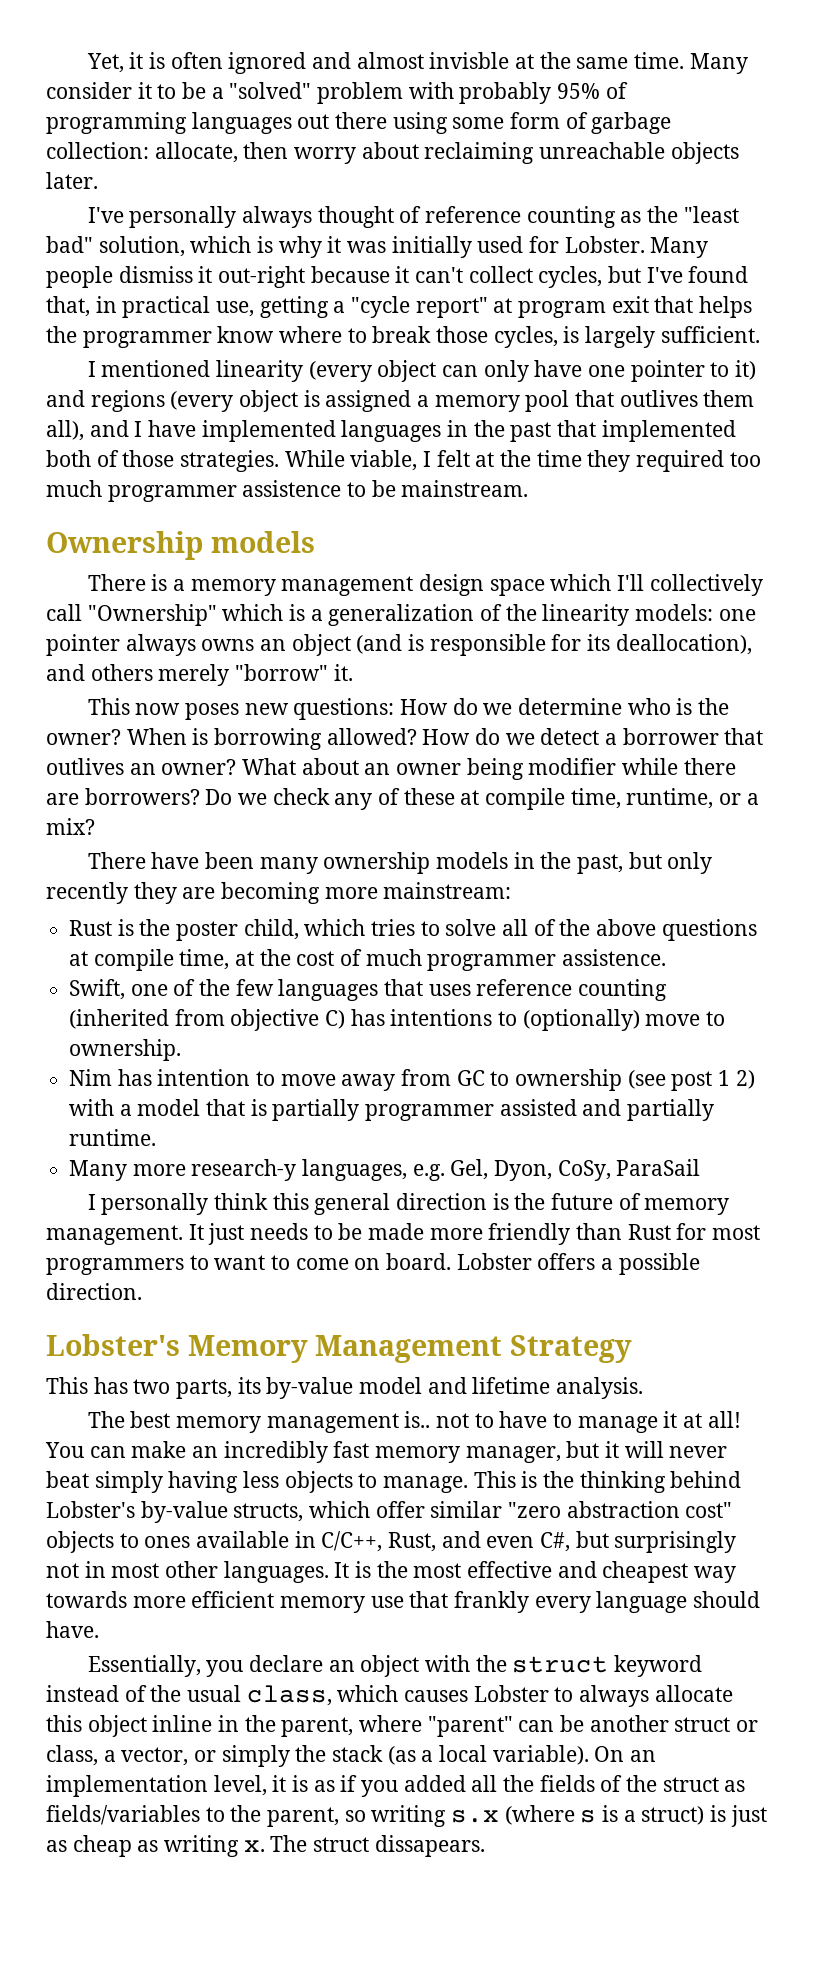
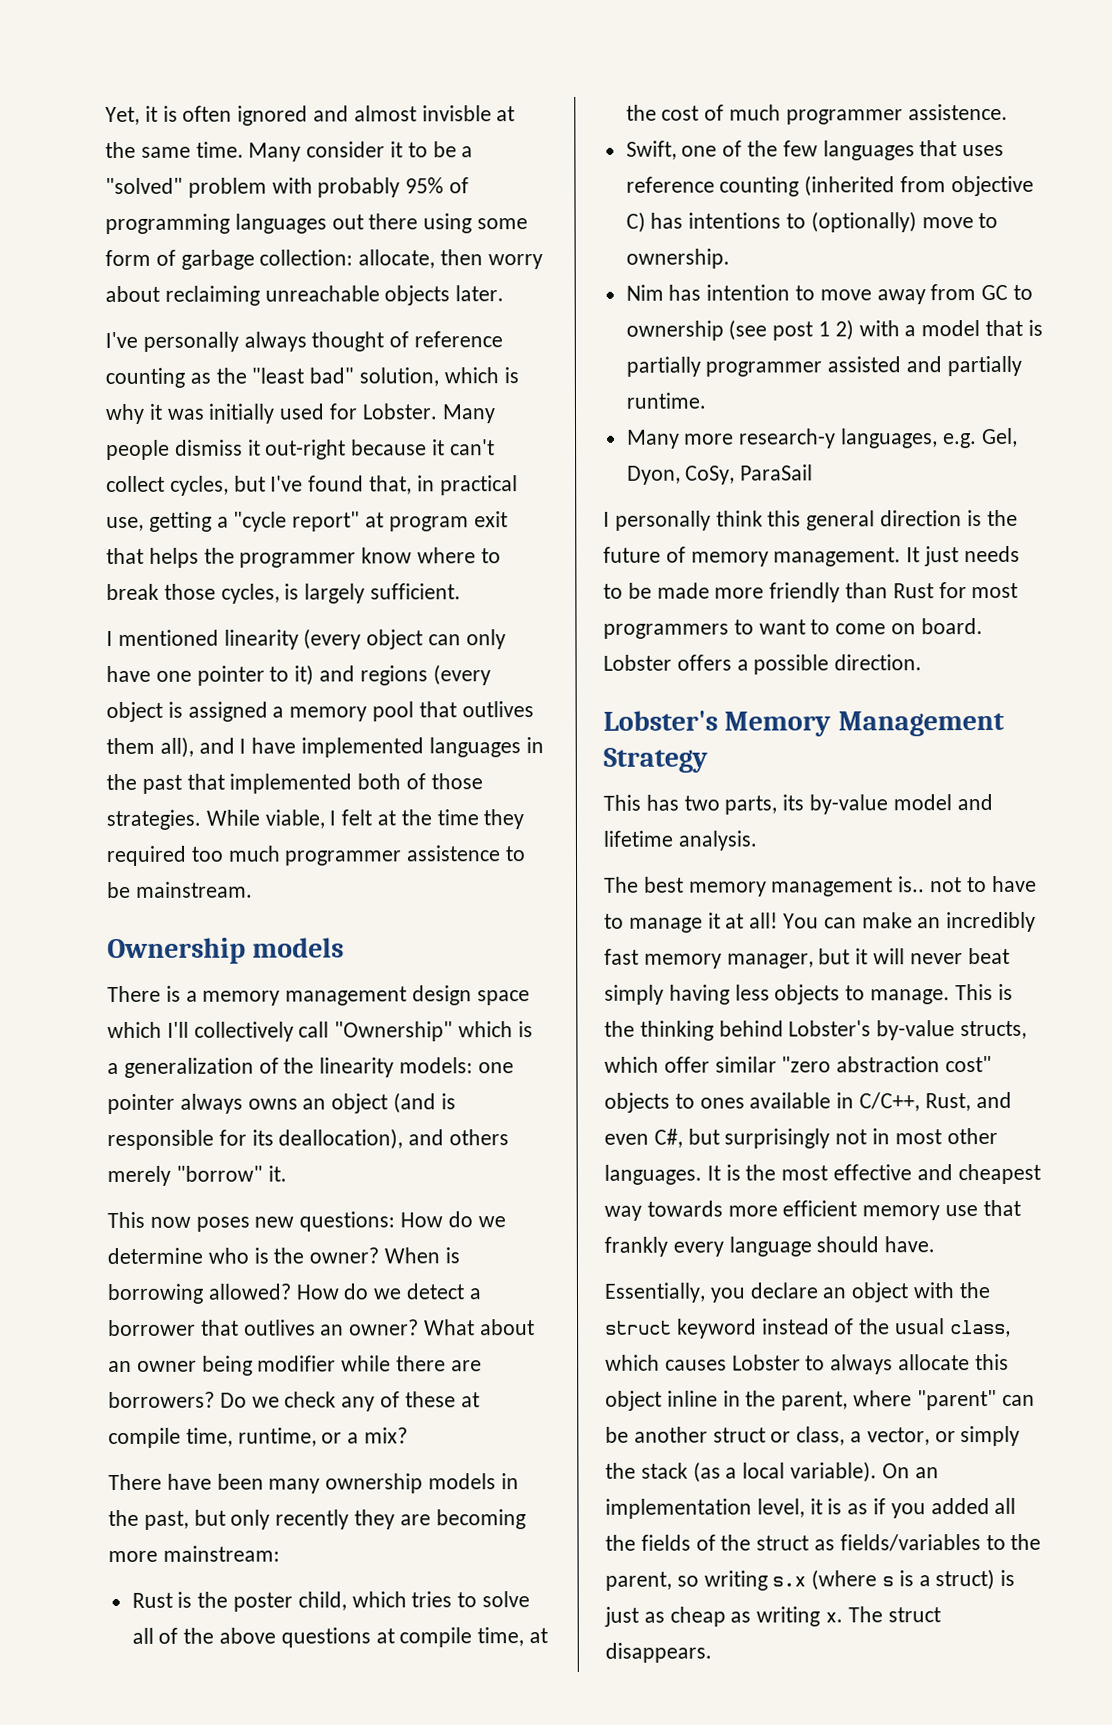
[374,1835,485,1857] dissapears. -> [605,1642,712,1663] disappears.

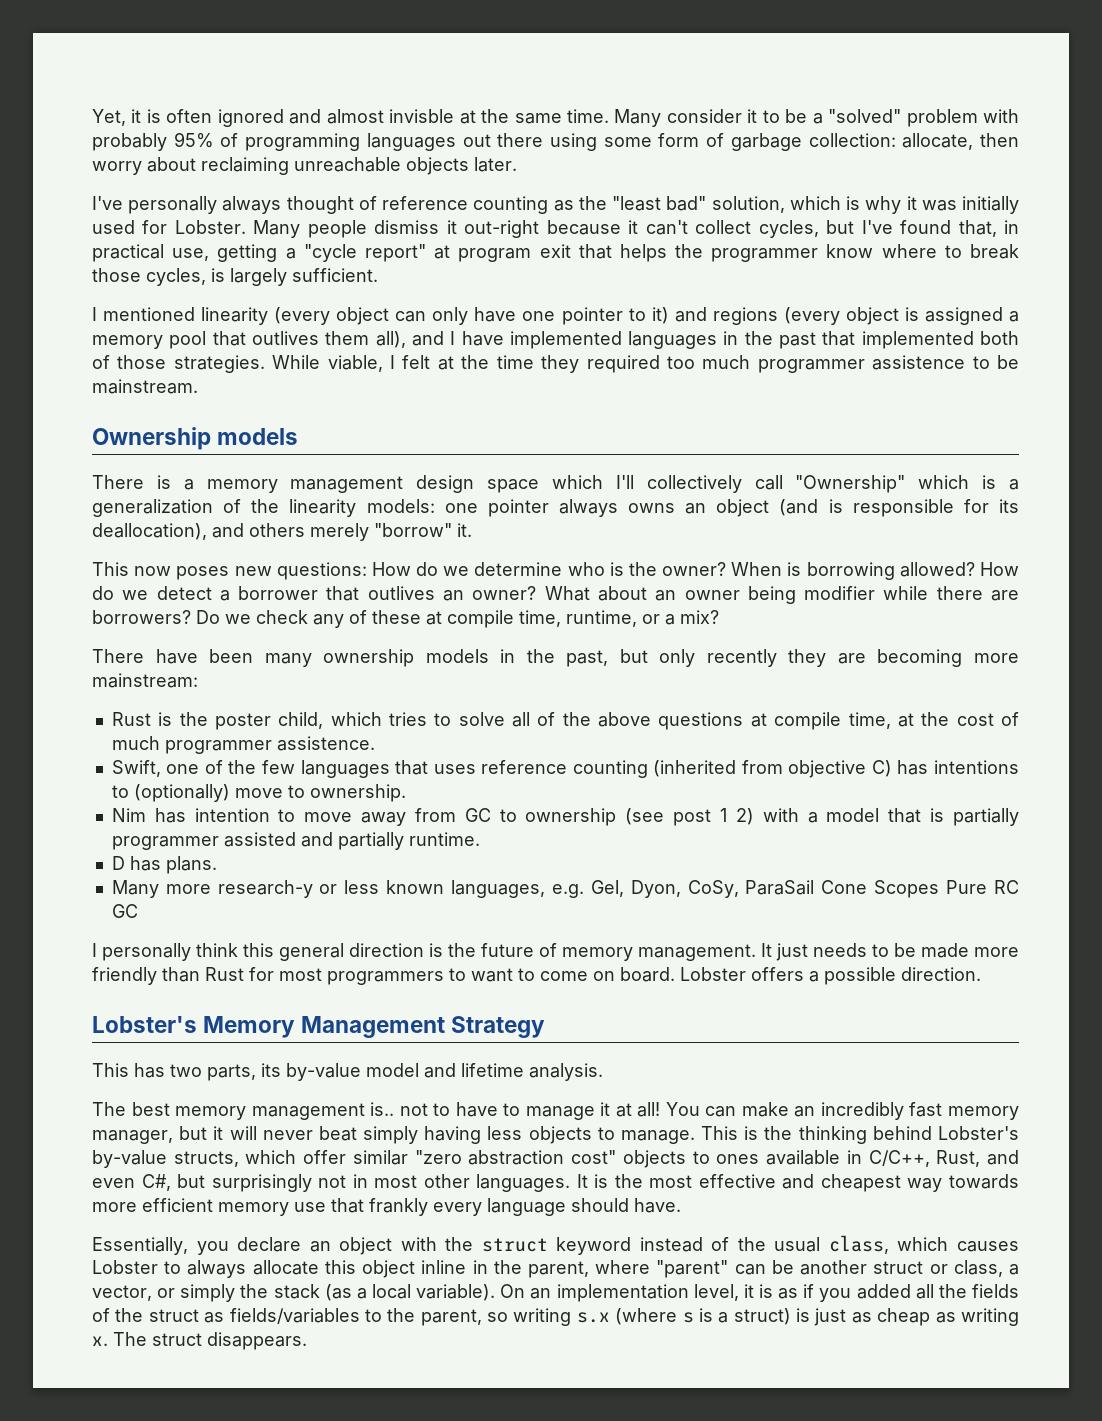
(706, 400) none -> [111,856,217,874] // D has plans.
(837, 438) none -> [319,880,445,894] or less known
(814, 472) none -> [821,880,1019,898] [111,904,138,918] Cone Scopes Pure RC GC

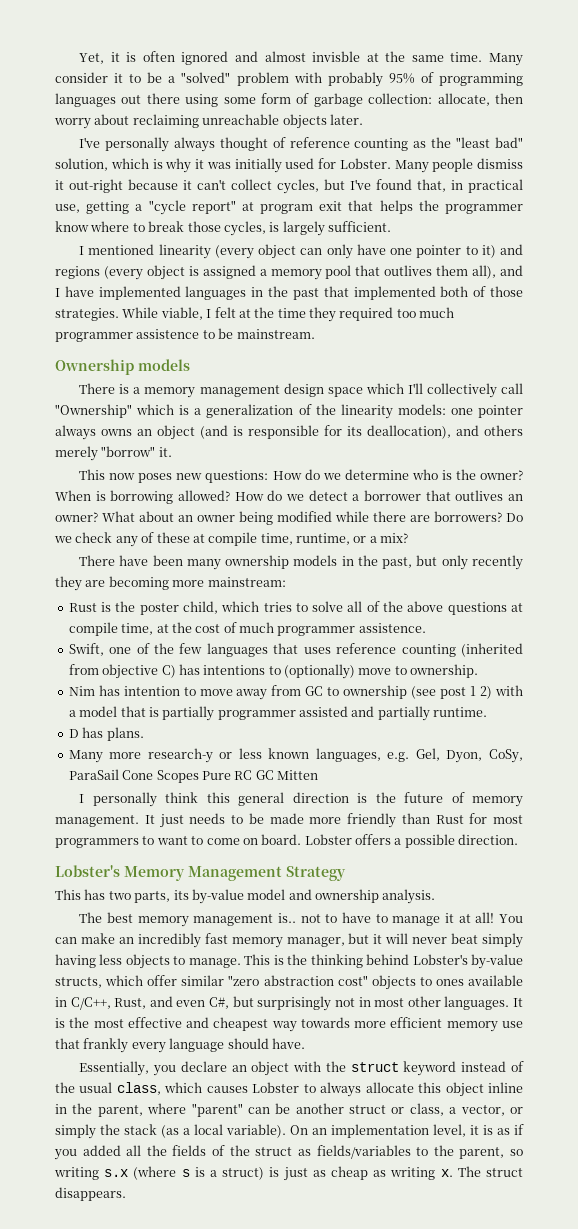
[804,586,876,600] modifier -> [277,511,332,522] modified
(138, 911) none -> [277,770,318,780] Mitten
[461,1063,524,1077] lifetime -> [315,889,379,903] ownership

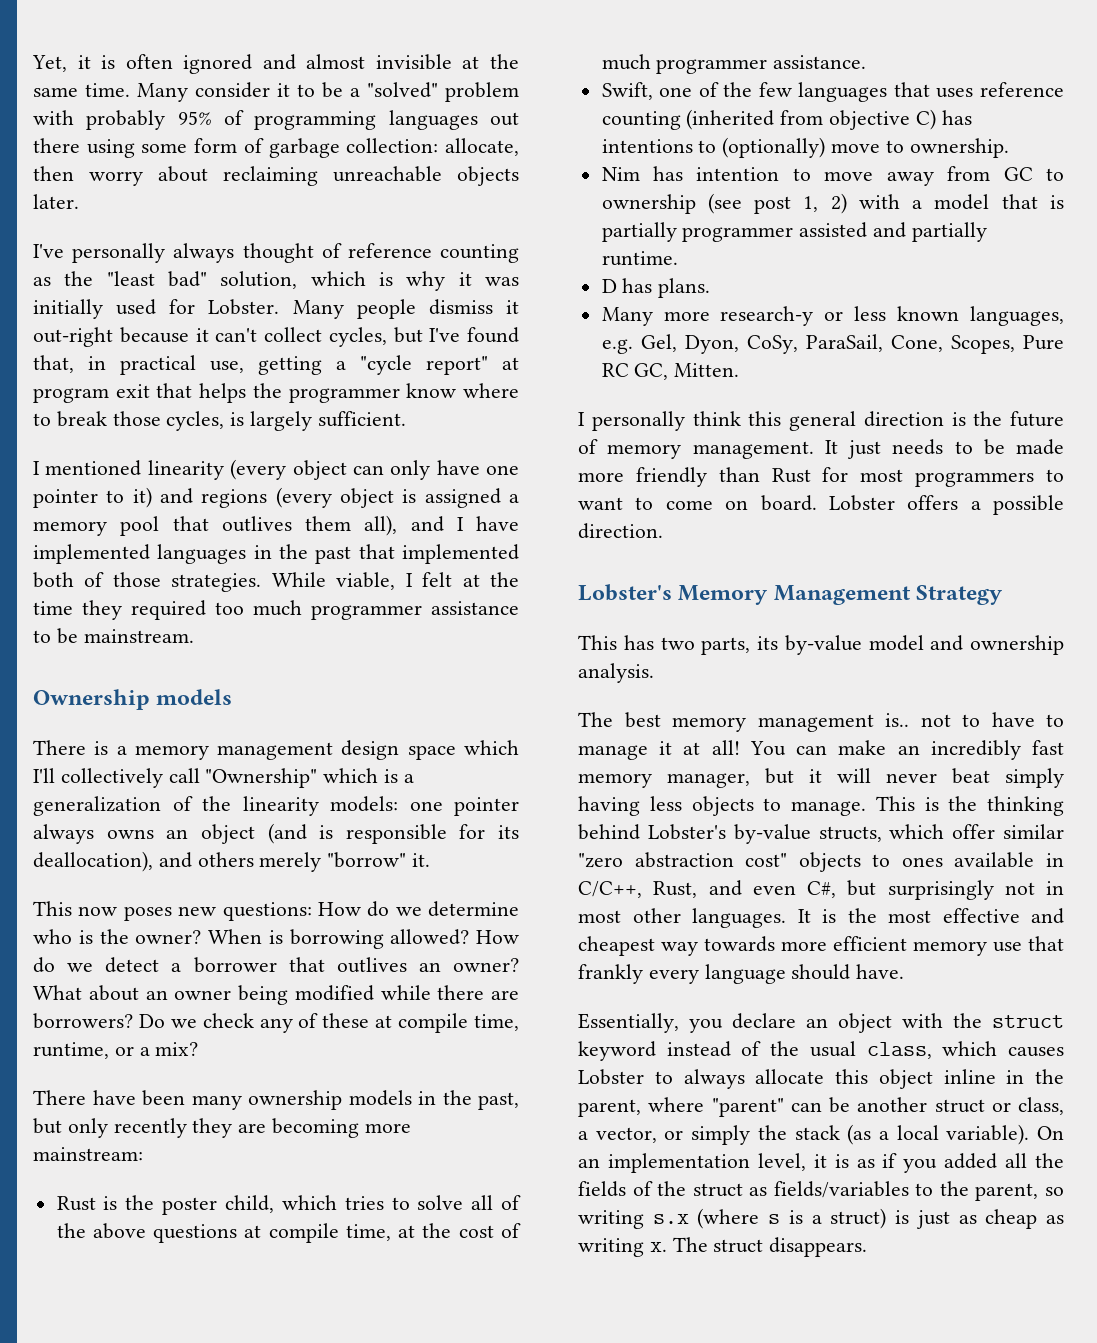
[312,51,361,62] invisble -> [375,54,452,70] invisible
[136,329,200,339] assistence -> [431,601,519,615] assistance
[358,623,426,633] assistence. -> [773,55,867,69] assistance.
[470,686,477,696] 1 -> [803,196,819,212] 1,
[68,769,318,783] ParaSail Cone Scopes Pure RC GC Mitten -> [805,334,1064,354] [601,363,740,380] ParaSail, Cone, Scopes, Pure RC GC, Mitten.

